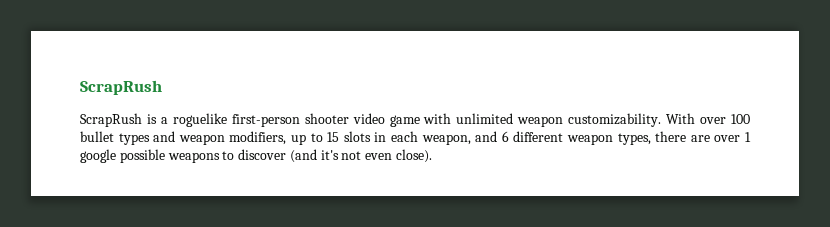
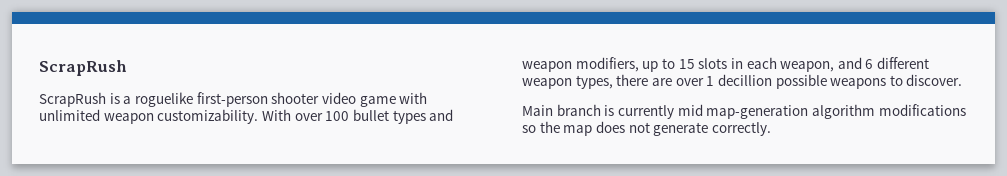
[80,149,116,163] google -> [717,74,772,86] decillion
[238,149,433,163] discover (and it's not even close). -> [906,74,963,86] [522,104,966,119] [522,121,771,136] discover. // Main branch is currently mid map-generation algorithm modifications so the map does not generate correctly.

